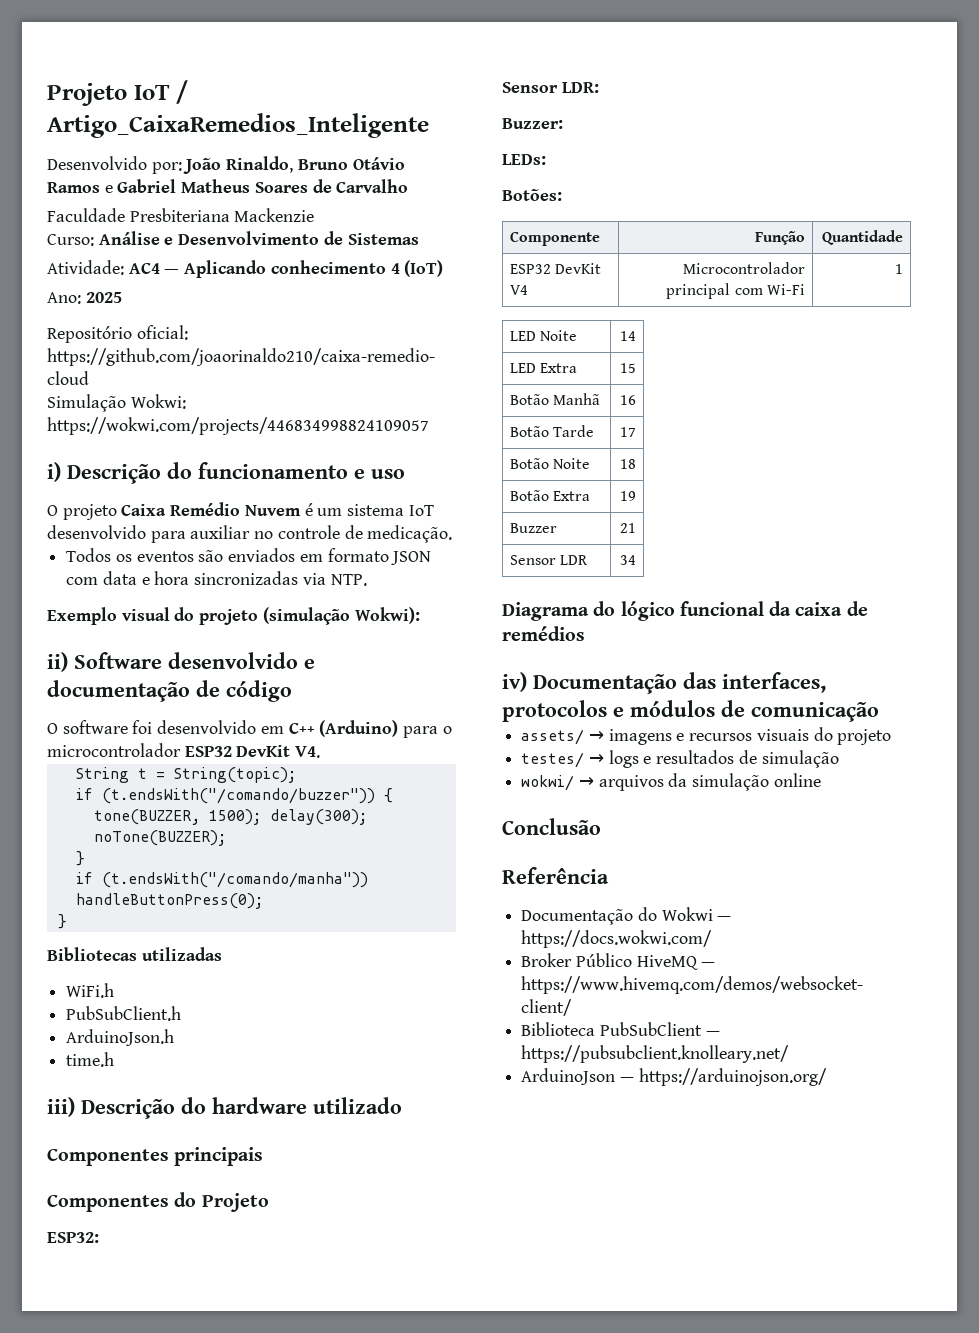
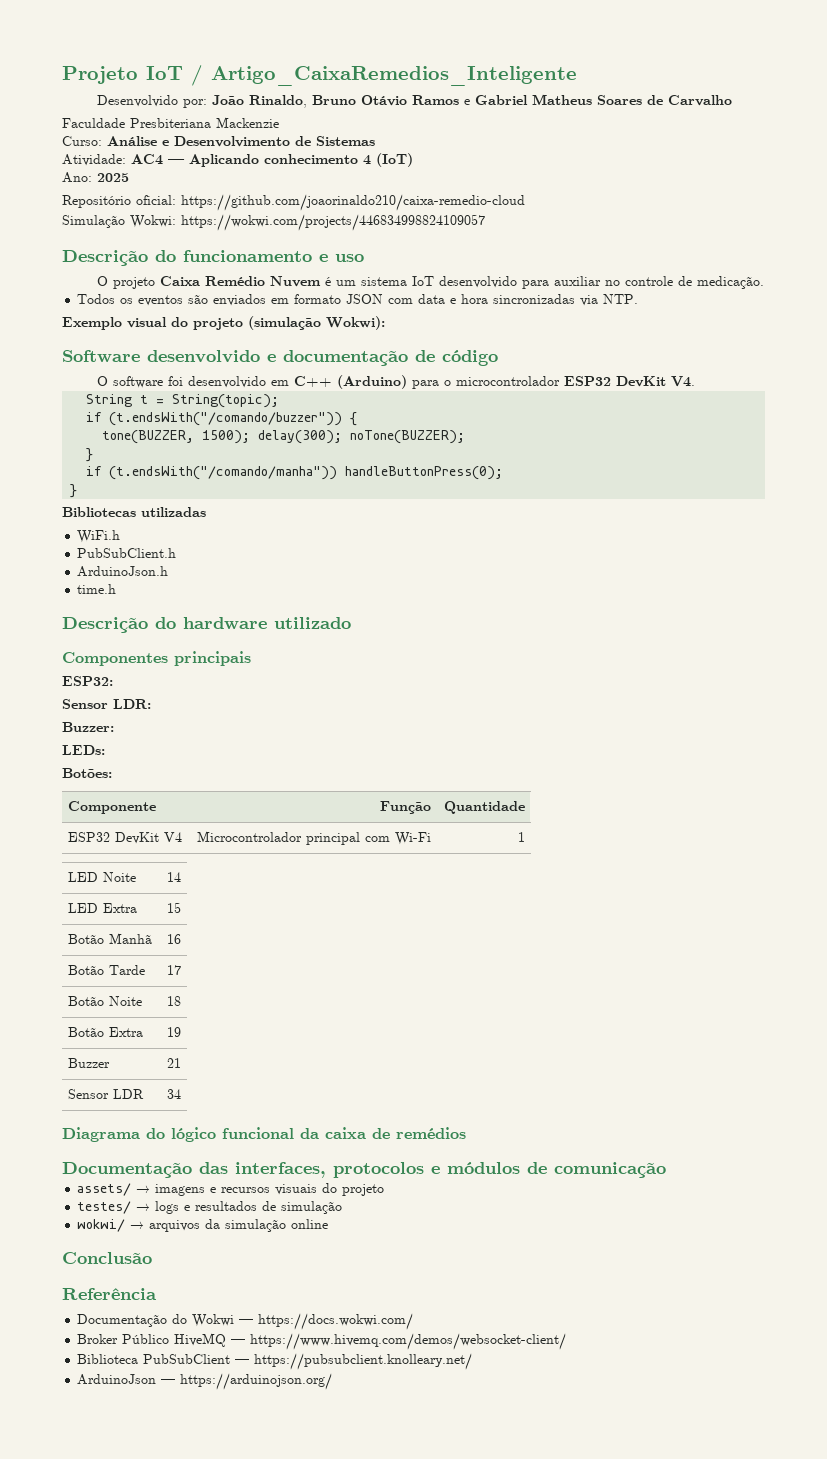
[47,462,61,482] i) -> (485, 222) none
[47,652,68,672] ii) -> (385, 323) none
[47,1097,75,1117] iii) -> (117, 589) none
[47,1192,269,1212] // Componentes do Projeto -> (251, 658) none
[502,672,527,692] iv) -> (466, 1133) none

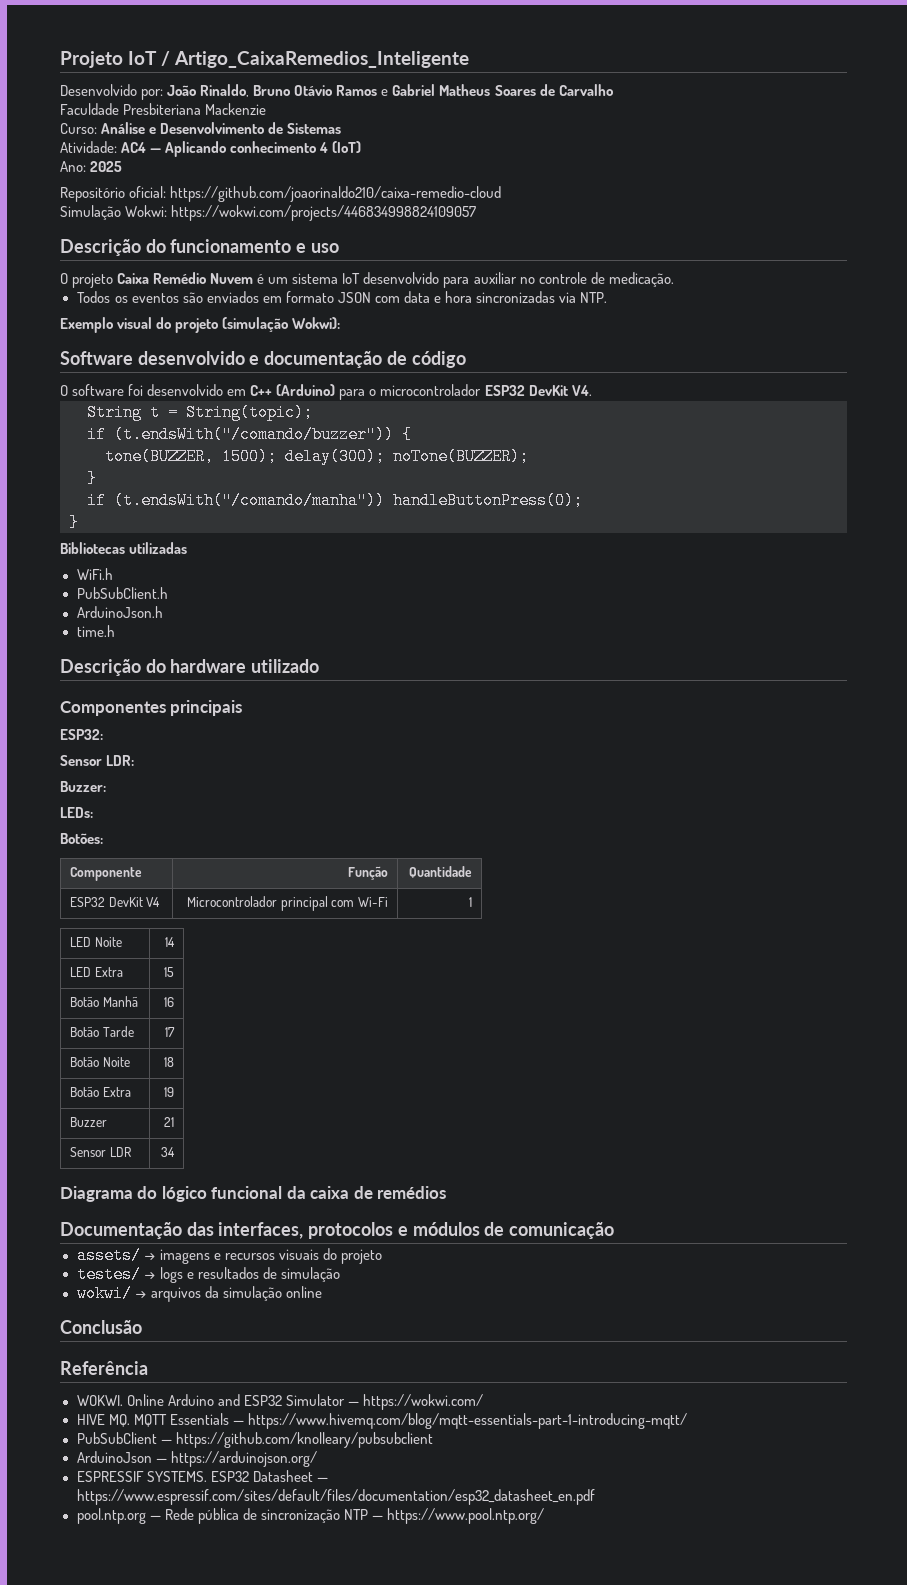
[77,1313,414,1330] [77,1333,567,1350] [77,1354,139,1364] Documentação do Wokwi — https://docs.wokwi.com/ // Broker Público HiveMQ — https://www.hivemq.com/demos/websocket-client/ // Biblioteca -> [76,1394,483,1410] [76,1413,687,1429] WOKWI. Online Arduino and ESP32 Simulator — https://wokwi.com/ // HIVE MQ. MQTT Essentials — https://www.hivemq.com/blog/mqtt-essentials-part-1-introducing-mqtt/ //
[254,1353,473,1370] https://pubsubclient.knolleary.net/ -> [175,1432,433,1448] https://github.com/knolleary/pubsubclient
(333, 1381) none -> [76,1470,328,1482] [76,1489,596,1505] [76,1508,544,1524] // ESPRESSIF SYSTEMS. ESP32 Datasheet — https://www.espressif.com/sites/default/files/documentation/esp32_datasheet_en.pdf // pool.ntp.org — Rede pública de sincronização NTP — https://www.pool.ntp.org/

